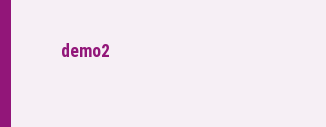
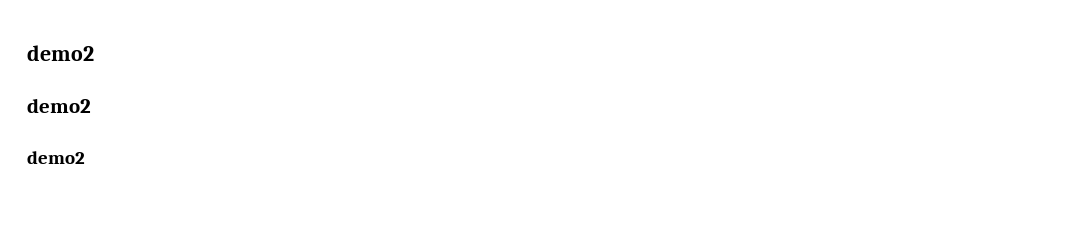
[61,43,110,57] demo2 -> [27,45,94,61] [27,98,91,113] [27,151,85,164] demo2 // demo2 // demo2

